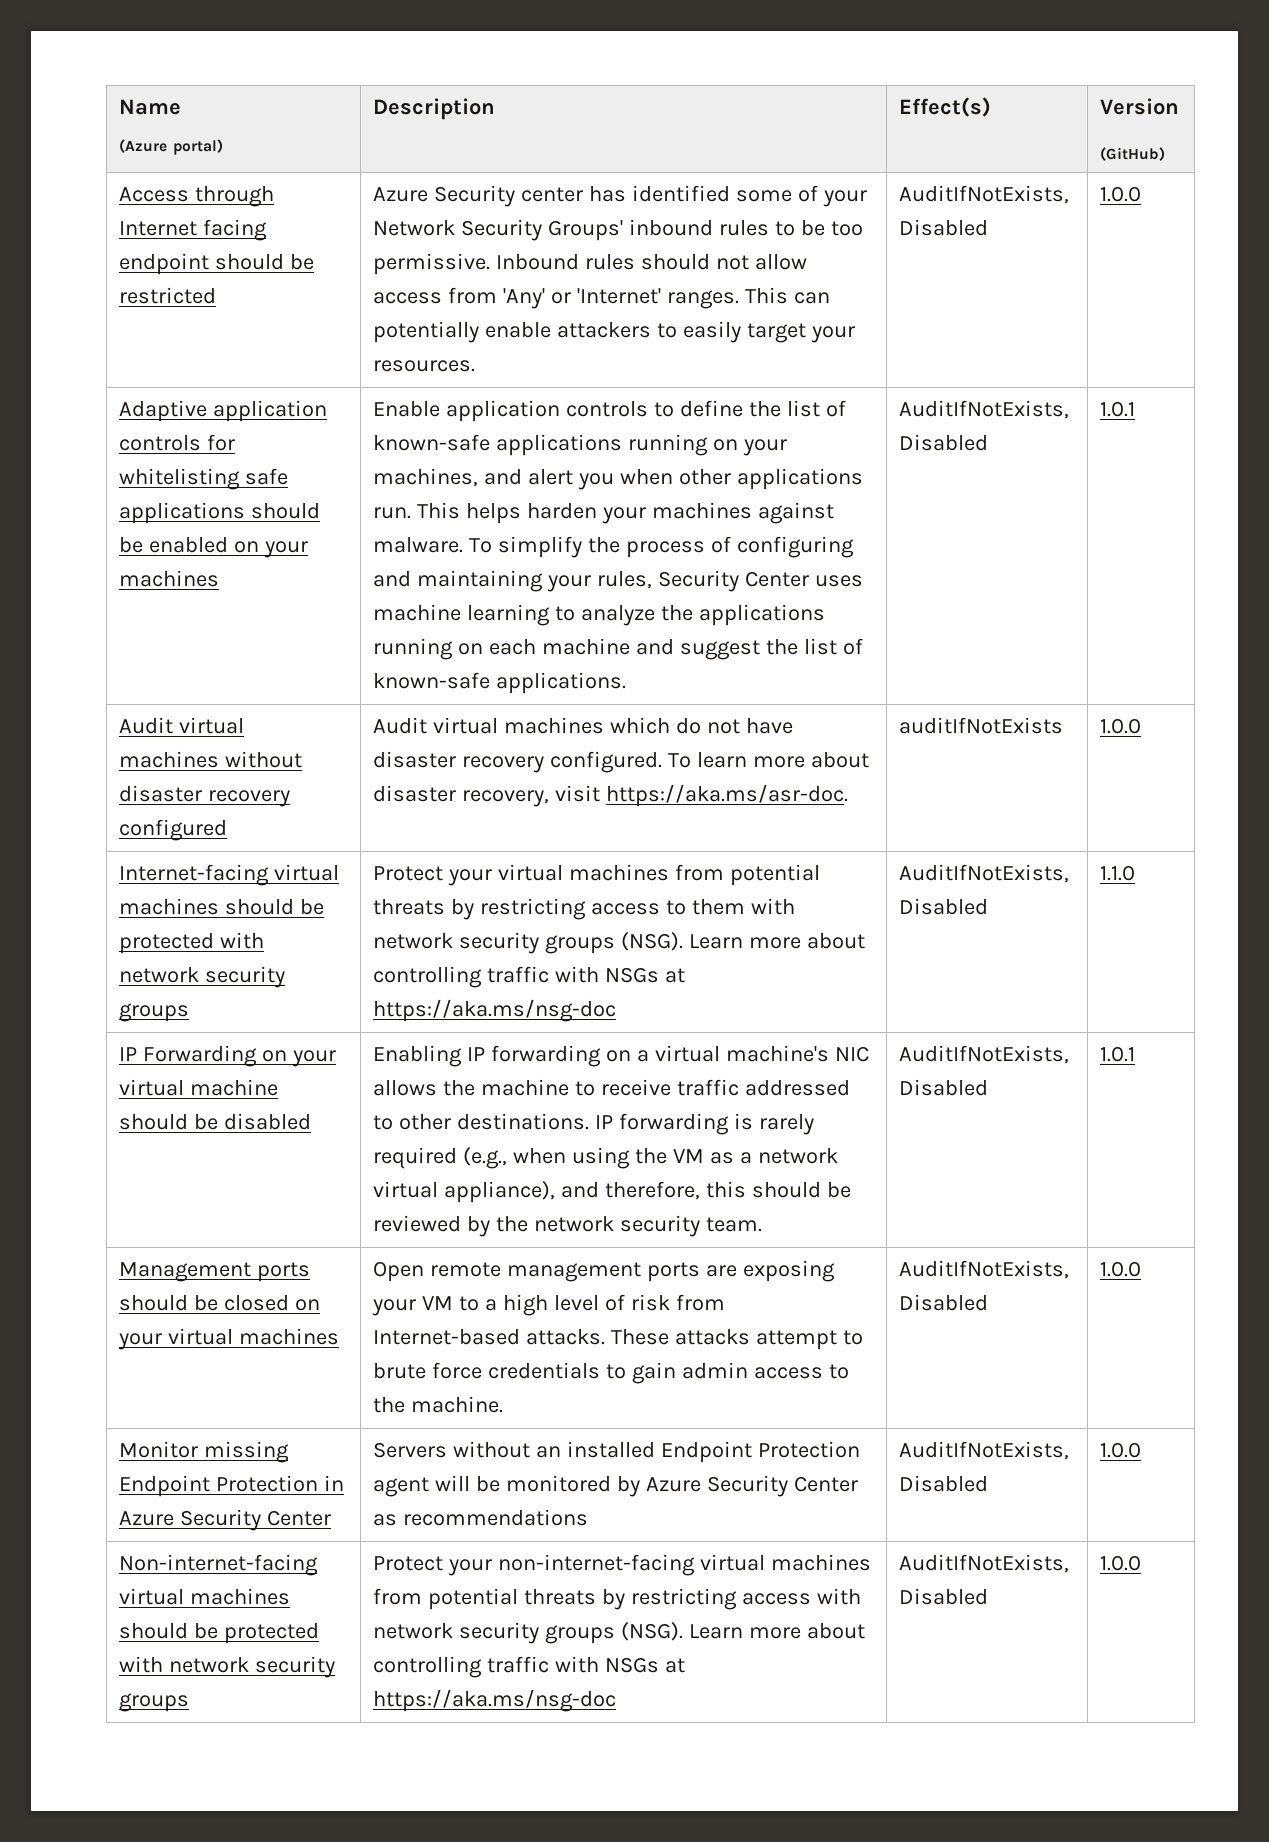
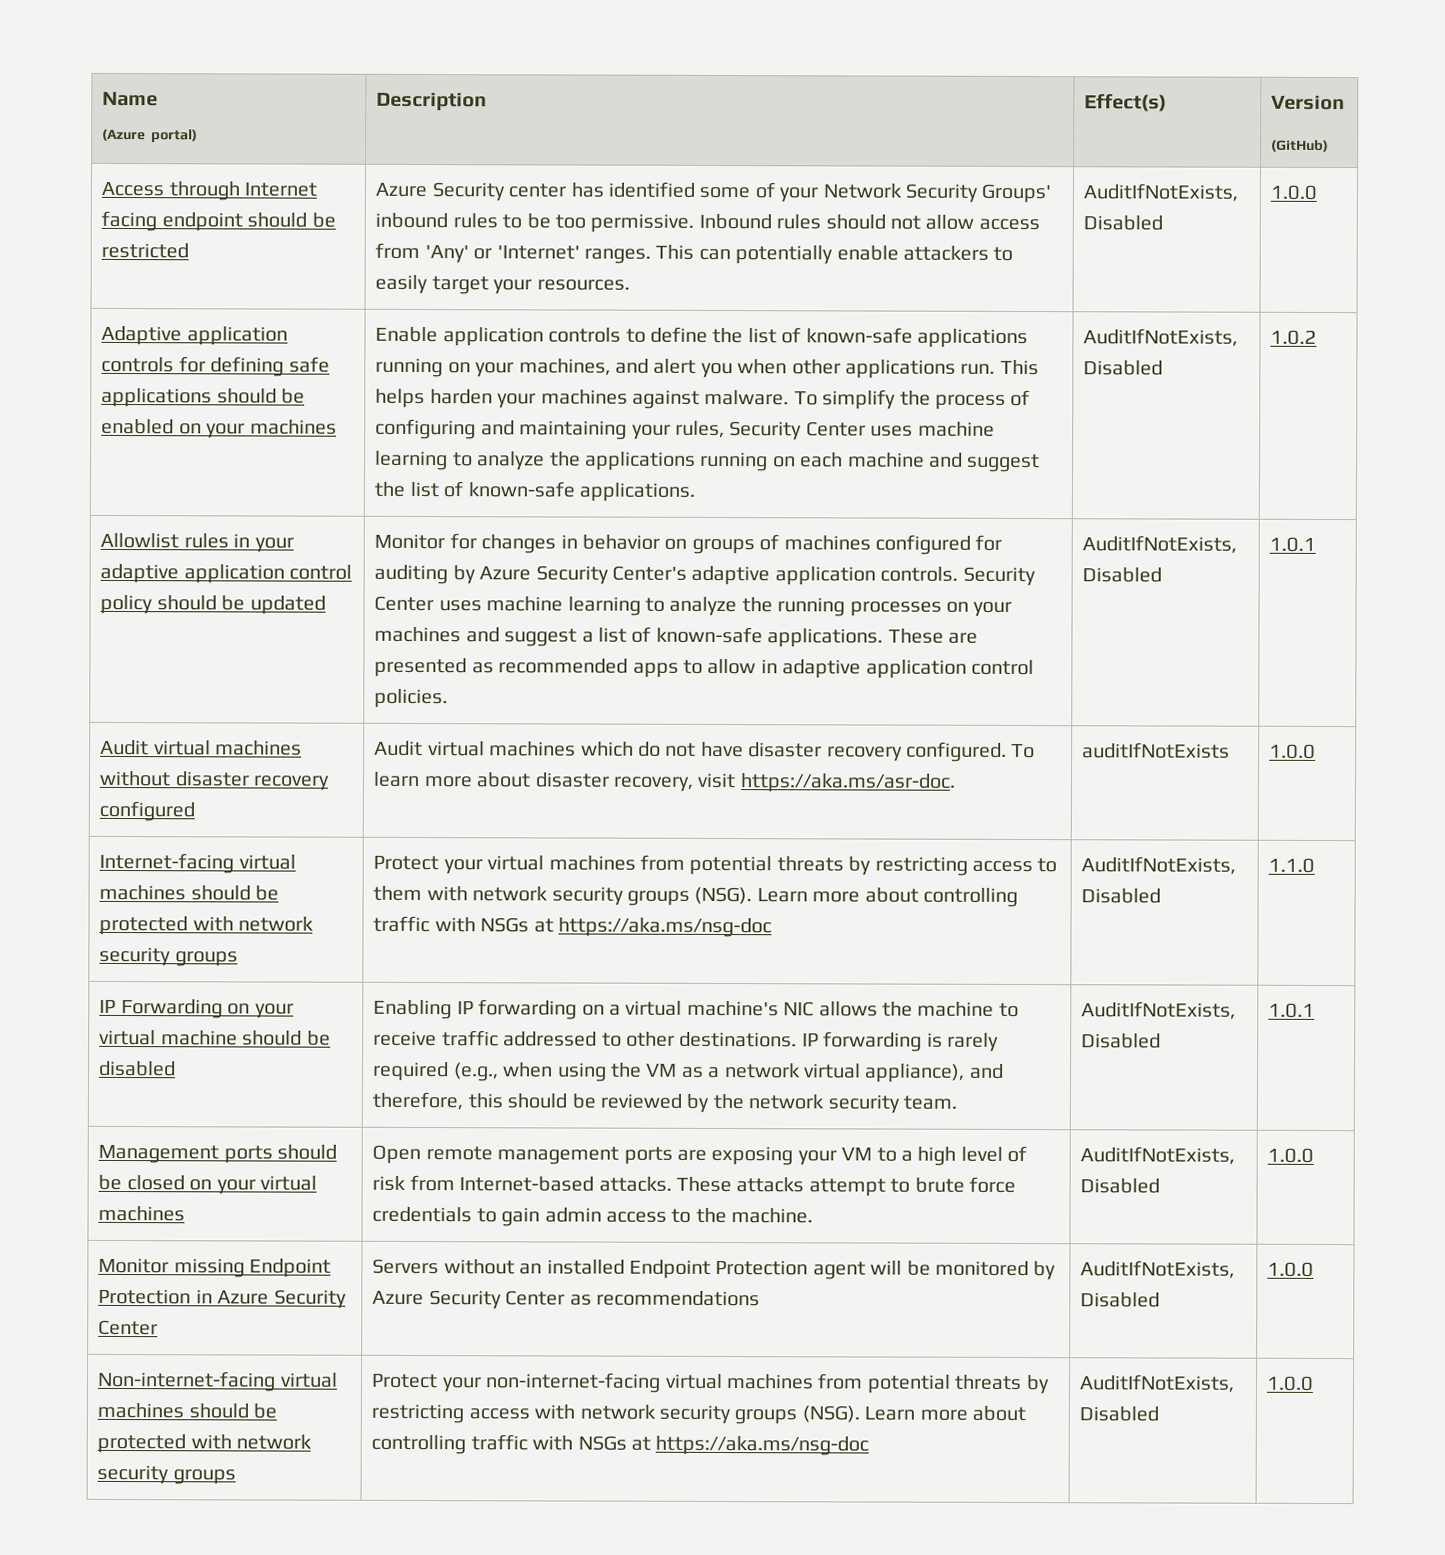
[119,468,241,490] whitelisting -> [210,356,285,377] defining
(989, 442) none -> [1270,329,1318,345] [100,532,294,553] [100,563,353,584] [100,594,326,615] [374,533,1003,555] [374,564,1036,587] [374,595,1013,617] [374,626,978,648] [374,657,1034,679] [374,688,449,709] [1082,535,1238,554] [1082,567,1163,583] | 1.0.2 // Allowlist rules in your adaptive application control policy should be updated | Monitor for changes in behavior on groups of machines configured for auditing by Azure Security Center's adaptive application controls. Security Center uses machine learning to analyze the running processes on your machines and suggest a list of known-safe applications. These are presented as recommended apps to allow in adaptive application control policies. | AuditIfNotExists, Disabled

